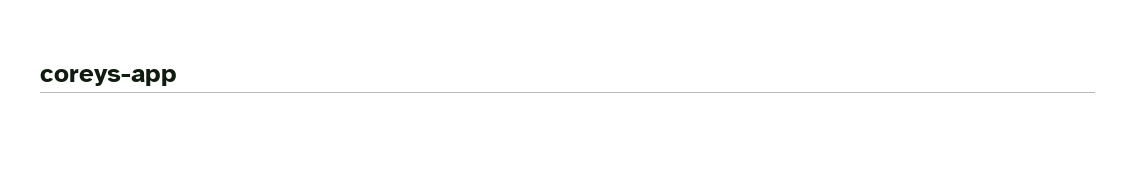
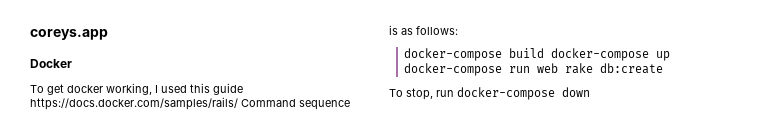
[40,69,177,86] coreys-app -> [30,29,108,40] [30,59,72,68] [30,83,243,95] [30,97,350,110] [389,25,458,35] [404,48,671,61] [404,63,664,76] [389,87,590,100] coreys.app // Docker // To get docker working, I used this guide https://docs.docker.com/samples/rails/ Command sequence is as follows: // docker-compose build docker-compose up docker-compose run web rake db:create // To stop, run docker-compose down

